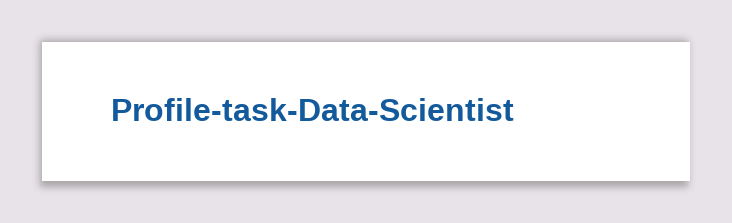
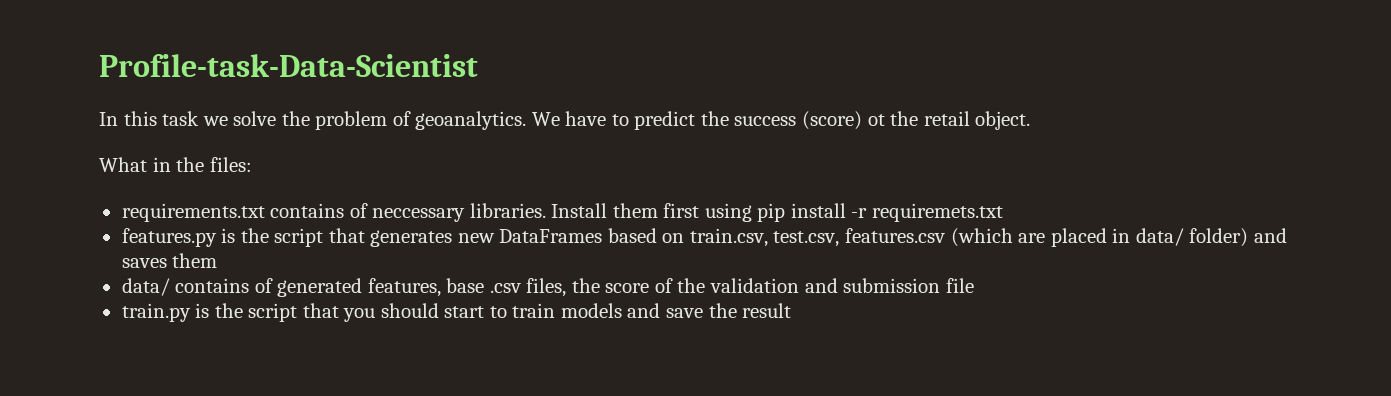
(514, 109) none -> [99,111,1031,130] [99,157,252,172] [121,203,1003,222] [121,228,1287,247] [121,253,218,268] [121,278,974,297] [121,303,792,322] // In this task we solve the problem of geoanalytics. We have to predict the success (score) ot the retail object. // What in the files: // requirements.txt contains of neccessary libraries. Install them first using pip install -r requiremets.txt // features.py is the script that generates new DataFrames based on train.csv, test.csv, features.csv (which are placed in data/ folder) and saves them // data/ contains of generated features, base .csv files, the score of the validation and submission file // train.py is the script that you should start to train models and save the result

